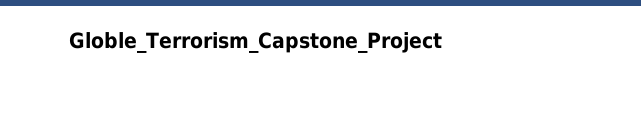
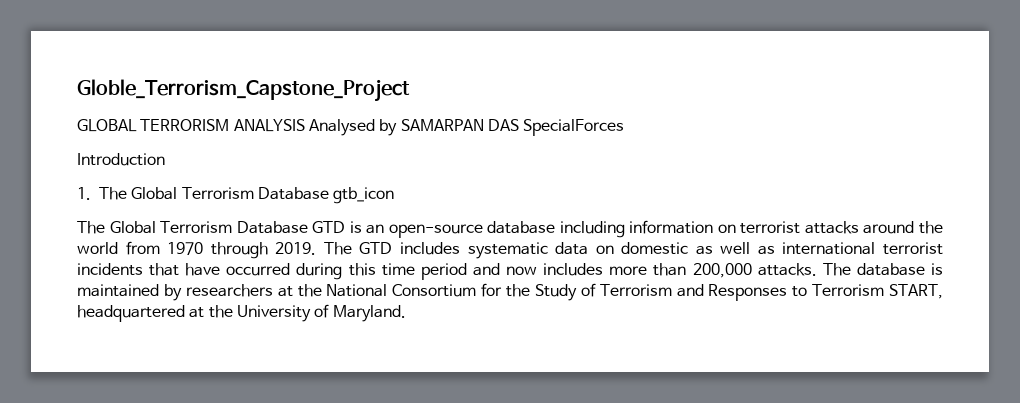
(442, 42) none -> [77,119,625,136] [77,153,165,166] [77,187,395,204] [77,220,943,238] [77,241,943,259] [77,263,944,280] [77,283,944,301] [77,304,406,322] // GLOBAL TERRORISM ANALYSIS Analysed by SAMARPAN DAS SpecialForces // Introduction // 1. The Global Terrorism Database gtb_icon // The Global Terrorism Database GTD is an open-source database including information on terrorist attacks around the world from 1970 through 2019. The GTD includes systematic data on domestic as well as international terrorist incidents that have occurred during this time period and now includes more than 200,000 attacks. The database is maintained by researchers at the National Consortium for the Study of Terrorism and Responses to Terrorism START, headquartered at the University of Maryland.

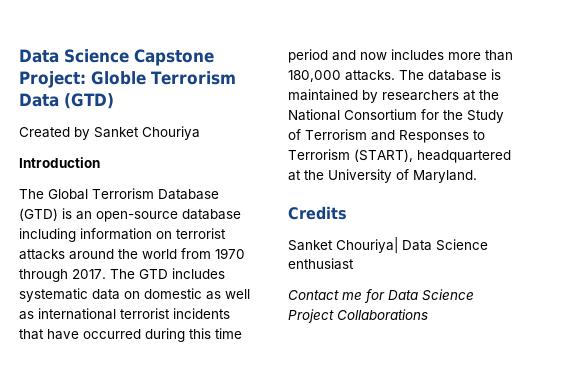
[77,79,410,102] [77,119,625,136] [77,153,165,166] [77,187,395,204] [77,221,346,234] Globle_Terrorism_Capstone_Project // GLOBAL TERRORISM ANALYSIS Analysed by SAMARPAN DAS SpecialForces // Introduction // 1. The Global Terrorism Database gtb_icon // The Global Terrorism Database GTD -> [19,49,214,66] [19,71,236,88] [19,93,114,109] [19,126,200,140] [19,157,100,168] [19,188,219,200] [19,208,58,221] Data Science Capstone Project: Globle Terrorism Data (GTD) // Created by Sanket Chouriya // Introduction // The Global Terrorism Database (GTD)
[275,242,317,255] 2019. -> [72,269,106,279] 2017.
[692,263,752,278] 200,000 -> [288,70,341,82] 180,000
[889,284,944,299] START, -> [354,149,413,162] (START),
(406, 313) none -> [288,206,347,220] [288,237,488,254] [288,258,354,270] [288,289,474,303] [288,309,428,323] // Credits // Sanket Chouriya| Data Science enthusiast // Contact me for Data Science Project Collaborations

